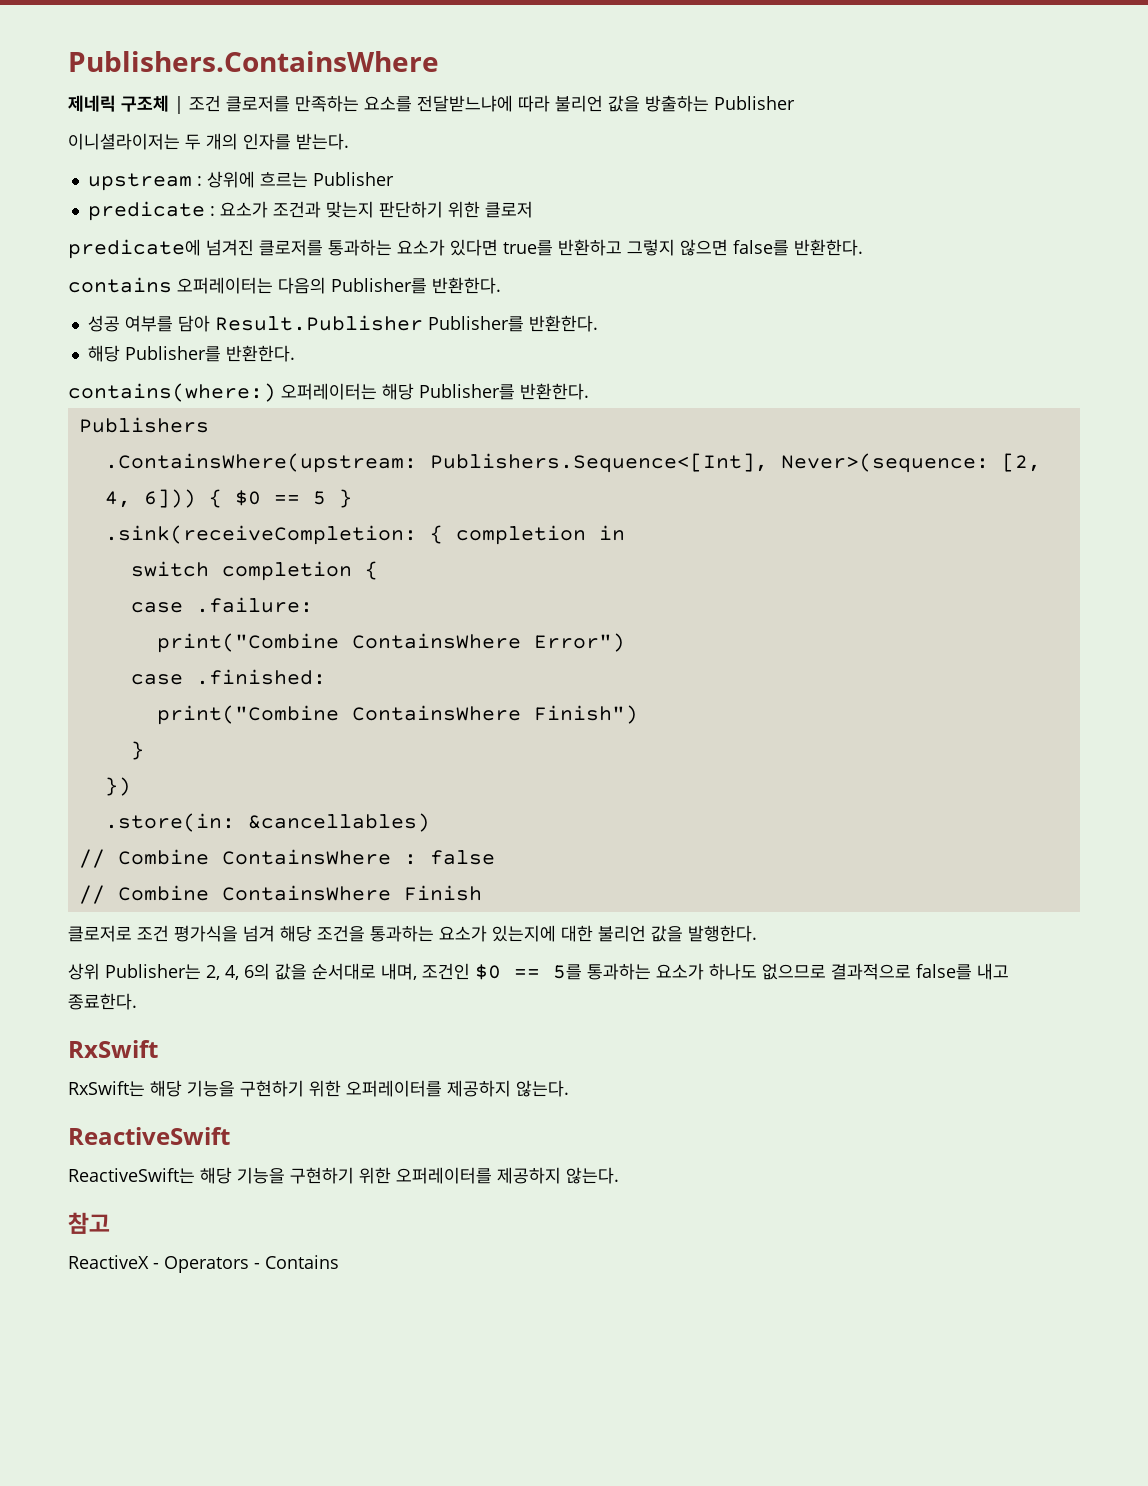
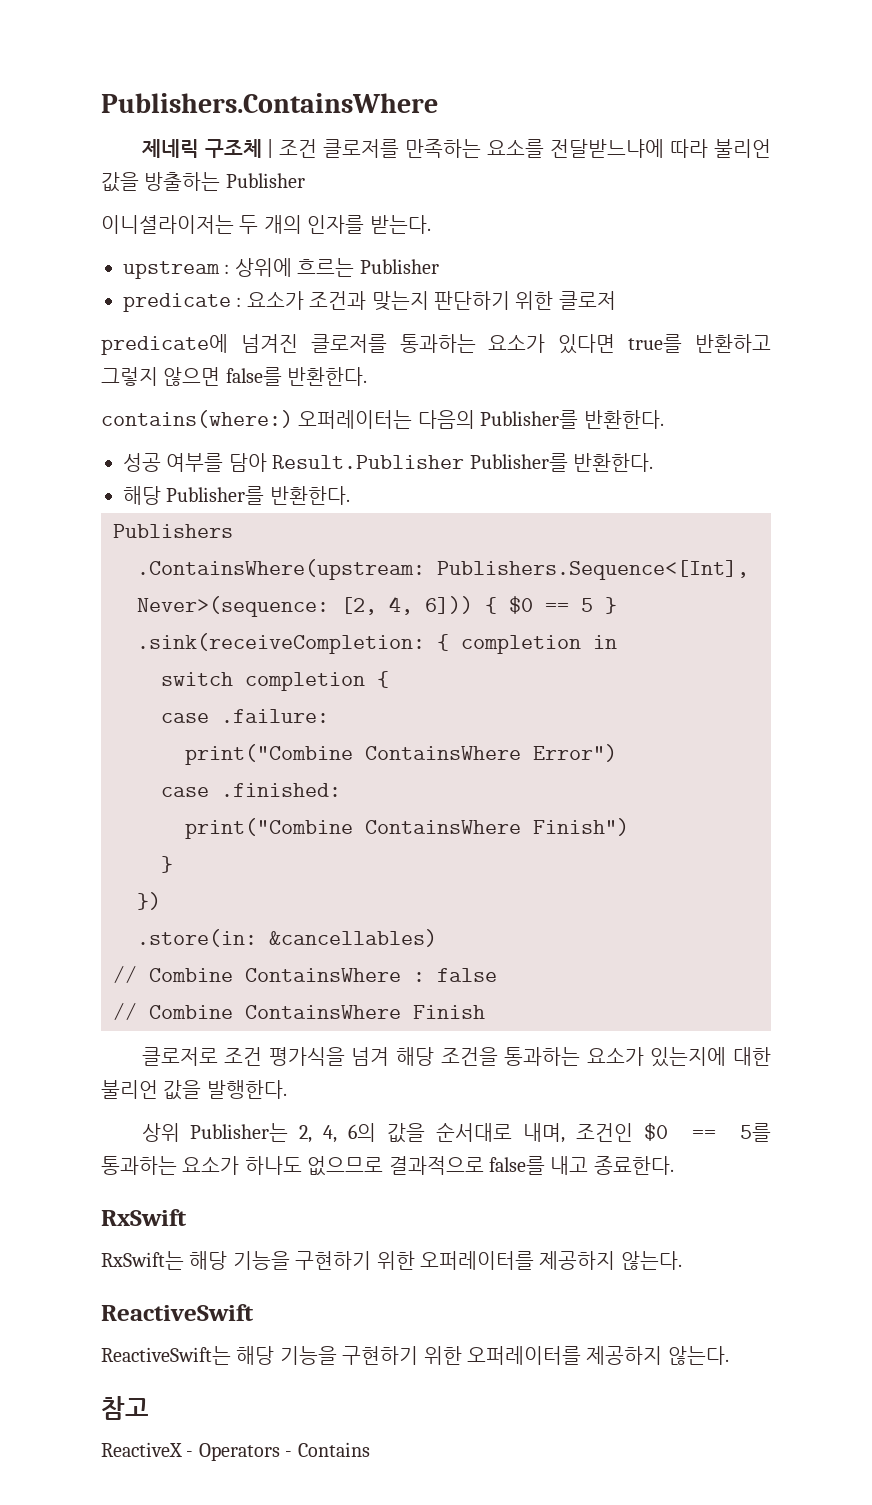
[68,277,172,293] contains -> [101,410,293,428] contains(where:)
[68,383,589,402] // contains(where:) 오퍼레이터는 해당 Publisher를 반환한다. -> (350, 495) none

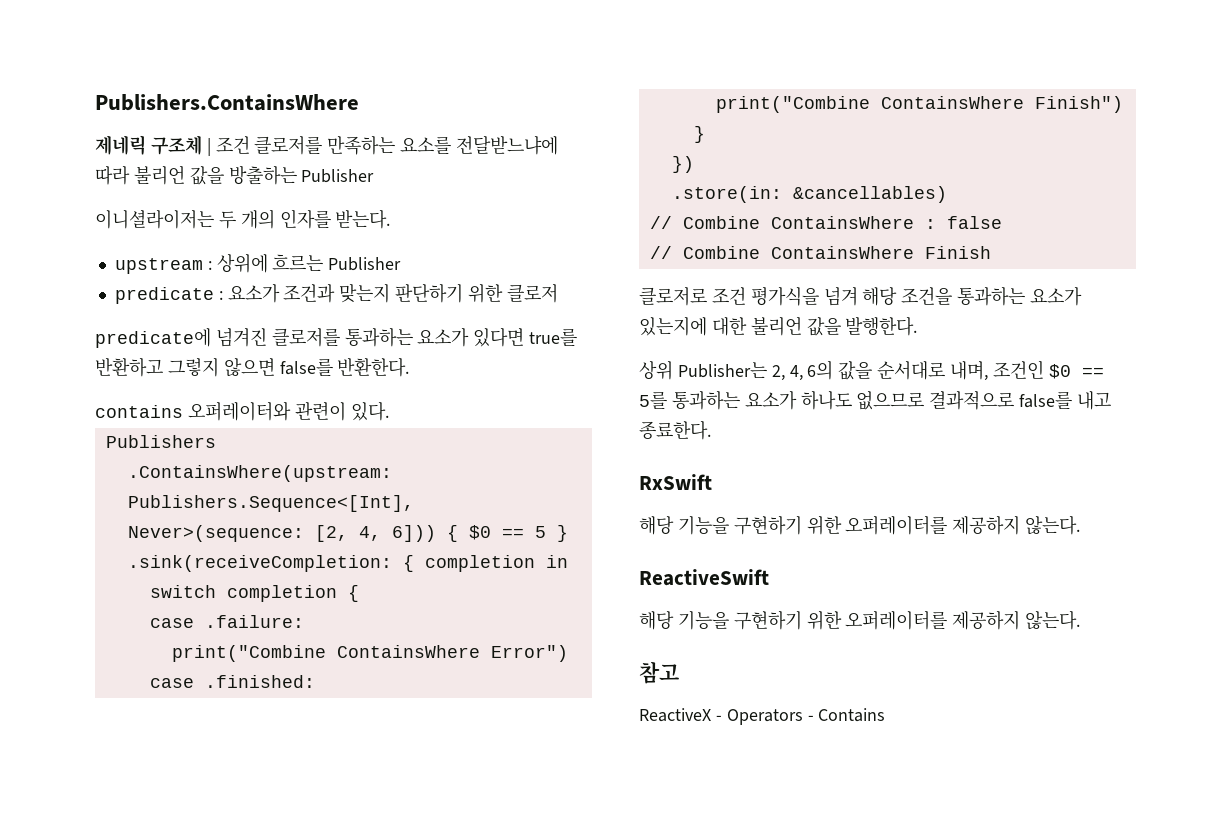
[101,410,664,429] [123,453,653,472] [123,486,350,505] contains(where:) 오퍼레이터는 다음의 Publisher를 반환한다. // 성공 여부를 담아 Result.Publisher Publisher를 반환한다. // 해당 Publisher를 반환한다. -> [95,401,389,421] contains 오퍼레이터와 관련이 있다.
[101,1251,184,1270] RxSwift는 -> (712, 482) none
[101,1346,231,1365] ReactiveSwift는 -> (769, 577) none

